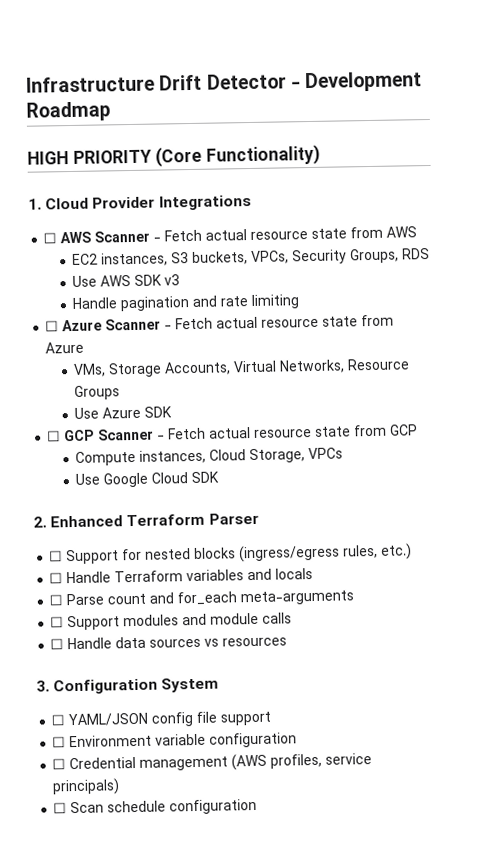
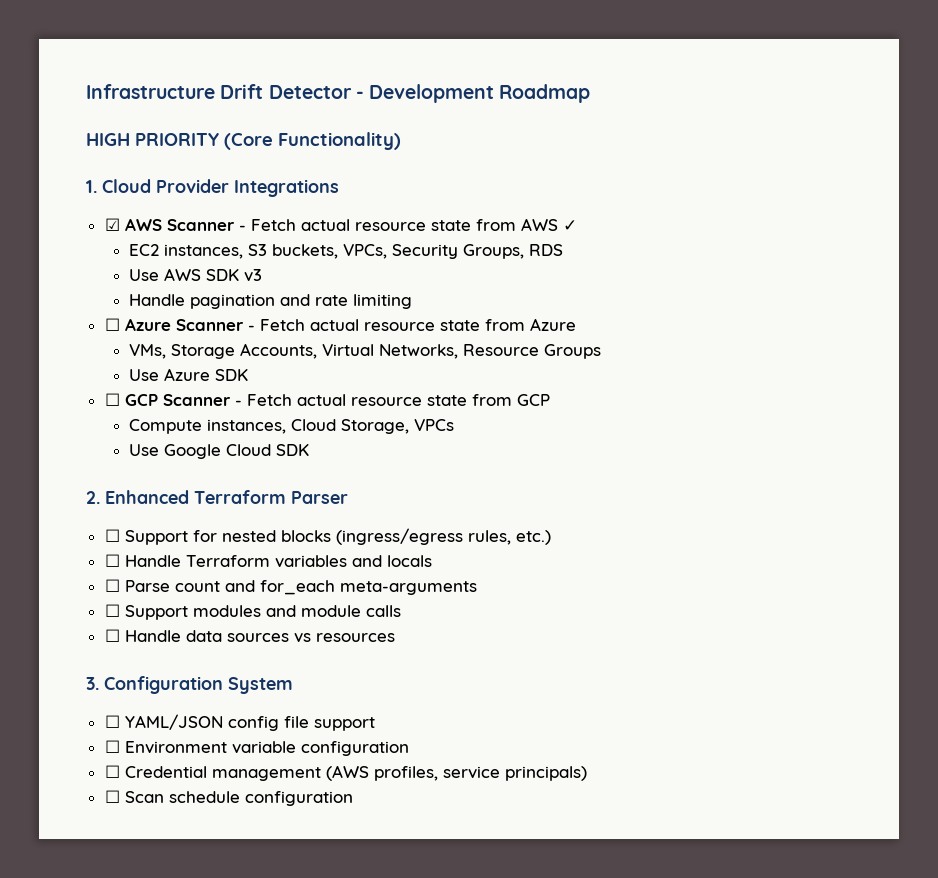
[43,232,58,244] ☐ -> [104,218,120,231] ☑
(418, 232) none -> [562,220,577,231] ✓

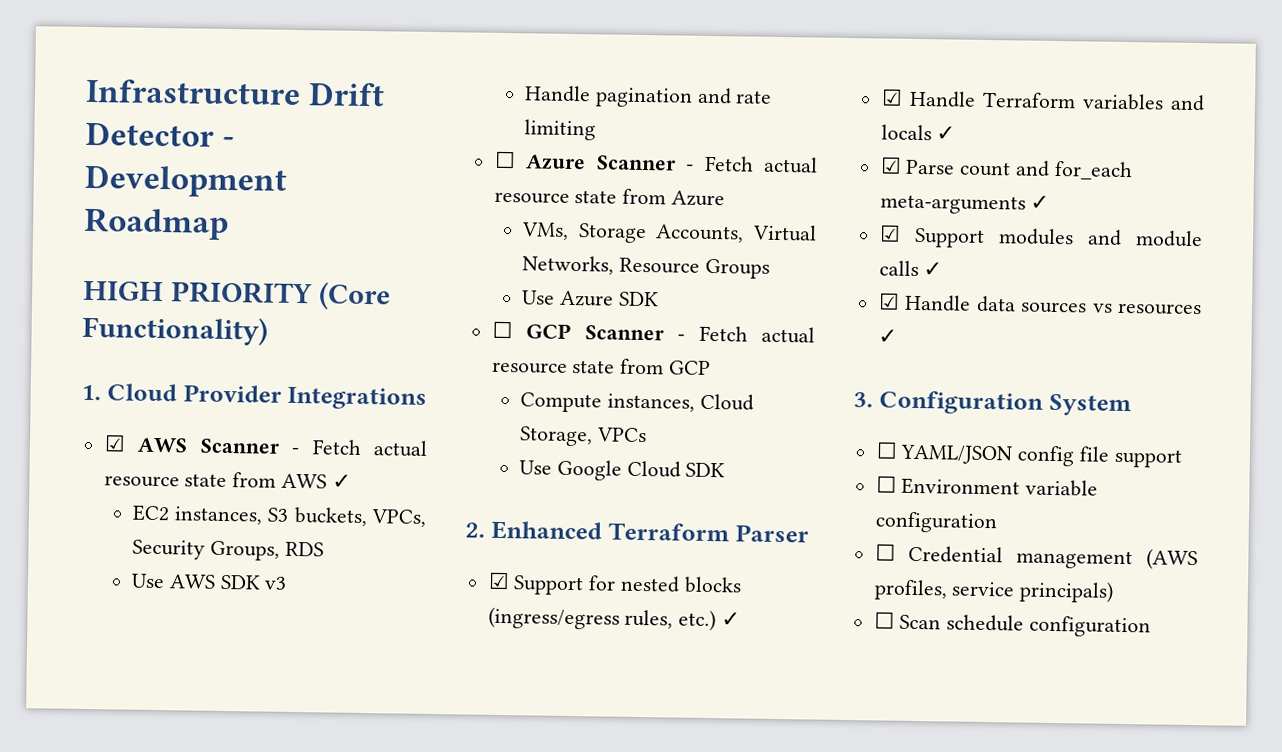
[104,529,120,542] ☐ -> [487,571,510,590] ☑
[104,554,120,567] // ☐ -> [721,612,741,627] [880,88,903,106] ✓ // ☑
[104,579,120,592] // ☐ -> [936,126,956,141] [879,156,902,174] ✓ // ☑
[104,604,120,617] // ☐ -> [1030,195,1050,210] [878,224,901,242] ✓ // ☑
[104,629,120,642] // ☐ -> [923,262,943,277] [877,292,900,310] ✓ // ☑
(395, 637) none -> [877,329,897,344] ✓

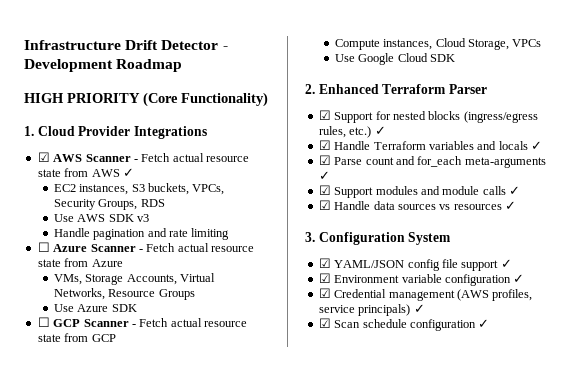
[875,441,898,459] ☐ -> [318,258,331,268] ☑
[875,475,897,493] // ☐ -> [500,259,512,268] [318,273,331,283] ✓ // ☑
[874,543,896,561] // ☐ -> [513,274,525,283] [318,288,331,298] ✓ // ☑
[873,611,895,629] // ☐ -> [413,304,425,313] [318,318,331,328] ✓ // ☑
(1152, 626) none -> [478,319,490,328] ✓

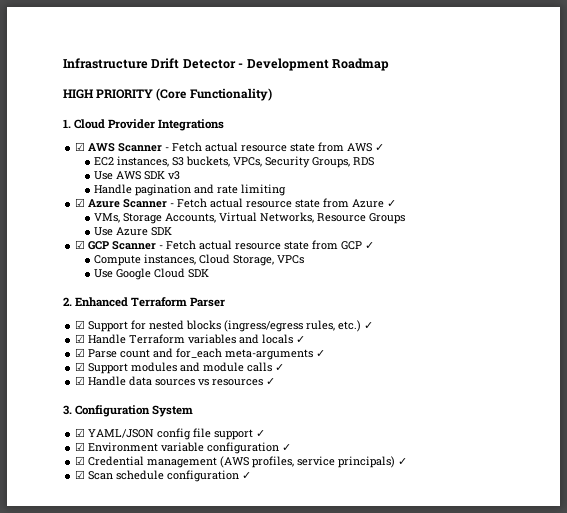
[37,242,50,252] ☐ -> [75,198,86,207] ☑
(123, 263) none -> [387,200,397,207] ✓
[37,317,50,327] ☐ -> [75,240,86,249] ☑
(116, 338) none -> [365,242,375,249] ✓

